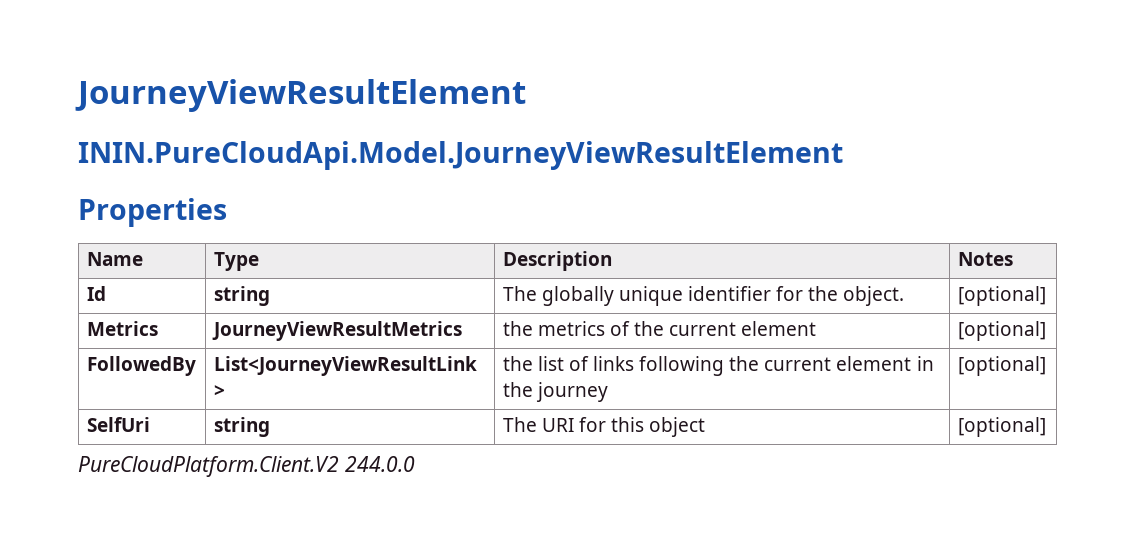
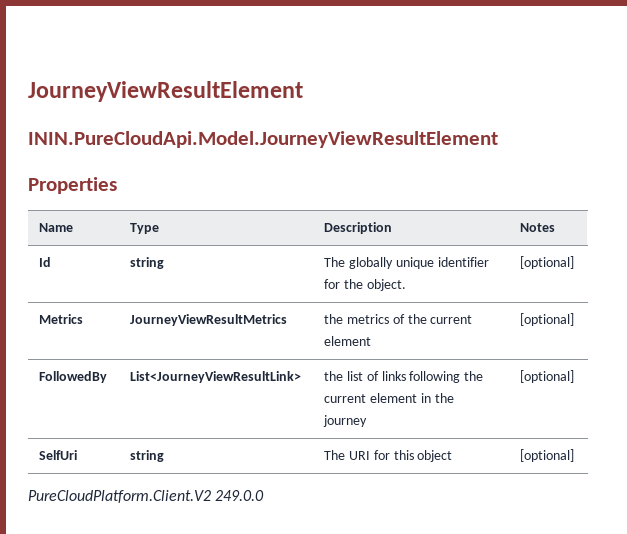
[344,456,415,472] 244.0.0 -> [215,490,265,501] 249.0.0

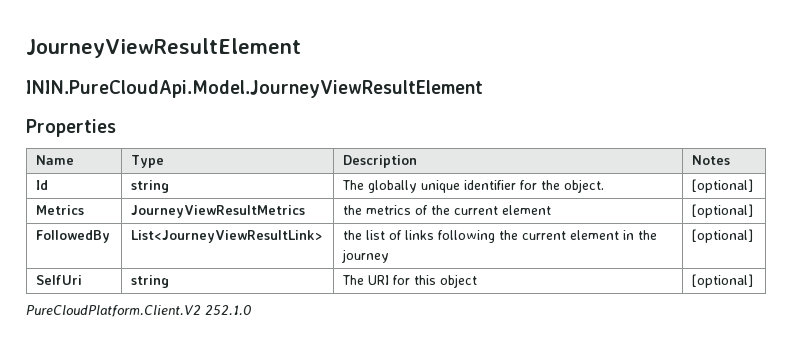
[215,490,265,501] 249.0.0 -> [205,305,251,316] 252.1.0

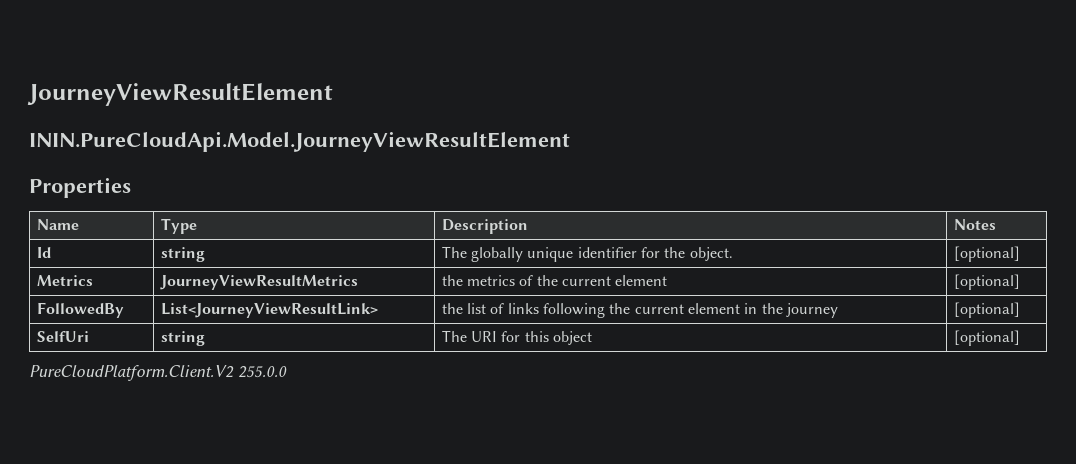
[205,305,251,316] 252.1.0 -> [237,366,287,378] 255.0.0

